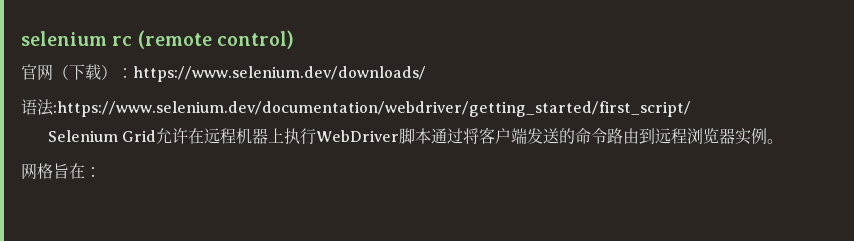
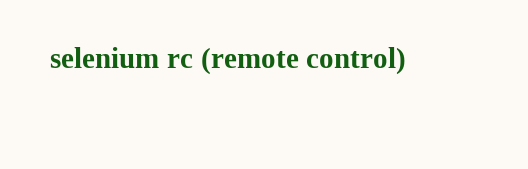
[21,64,426,82] [21,99,691,117] [48,127,784,145] [21,163,101,180] // 官网（下载）：https://www.selenium.dev/downloads/ // 语法:https://www.selenium.dev/documentation/webdriver/getting_started/first_script/ // Selenium Grid允许在远程机器上执行WebDriver脚本通过将客户端发送的命令路由到远程浏览器实例。 // 网格旨在： -> (407, 61) none

